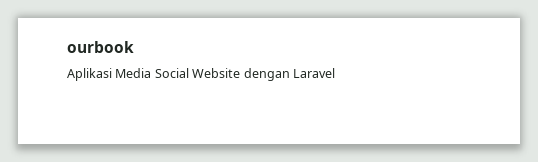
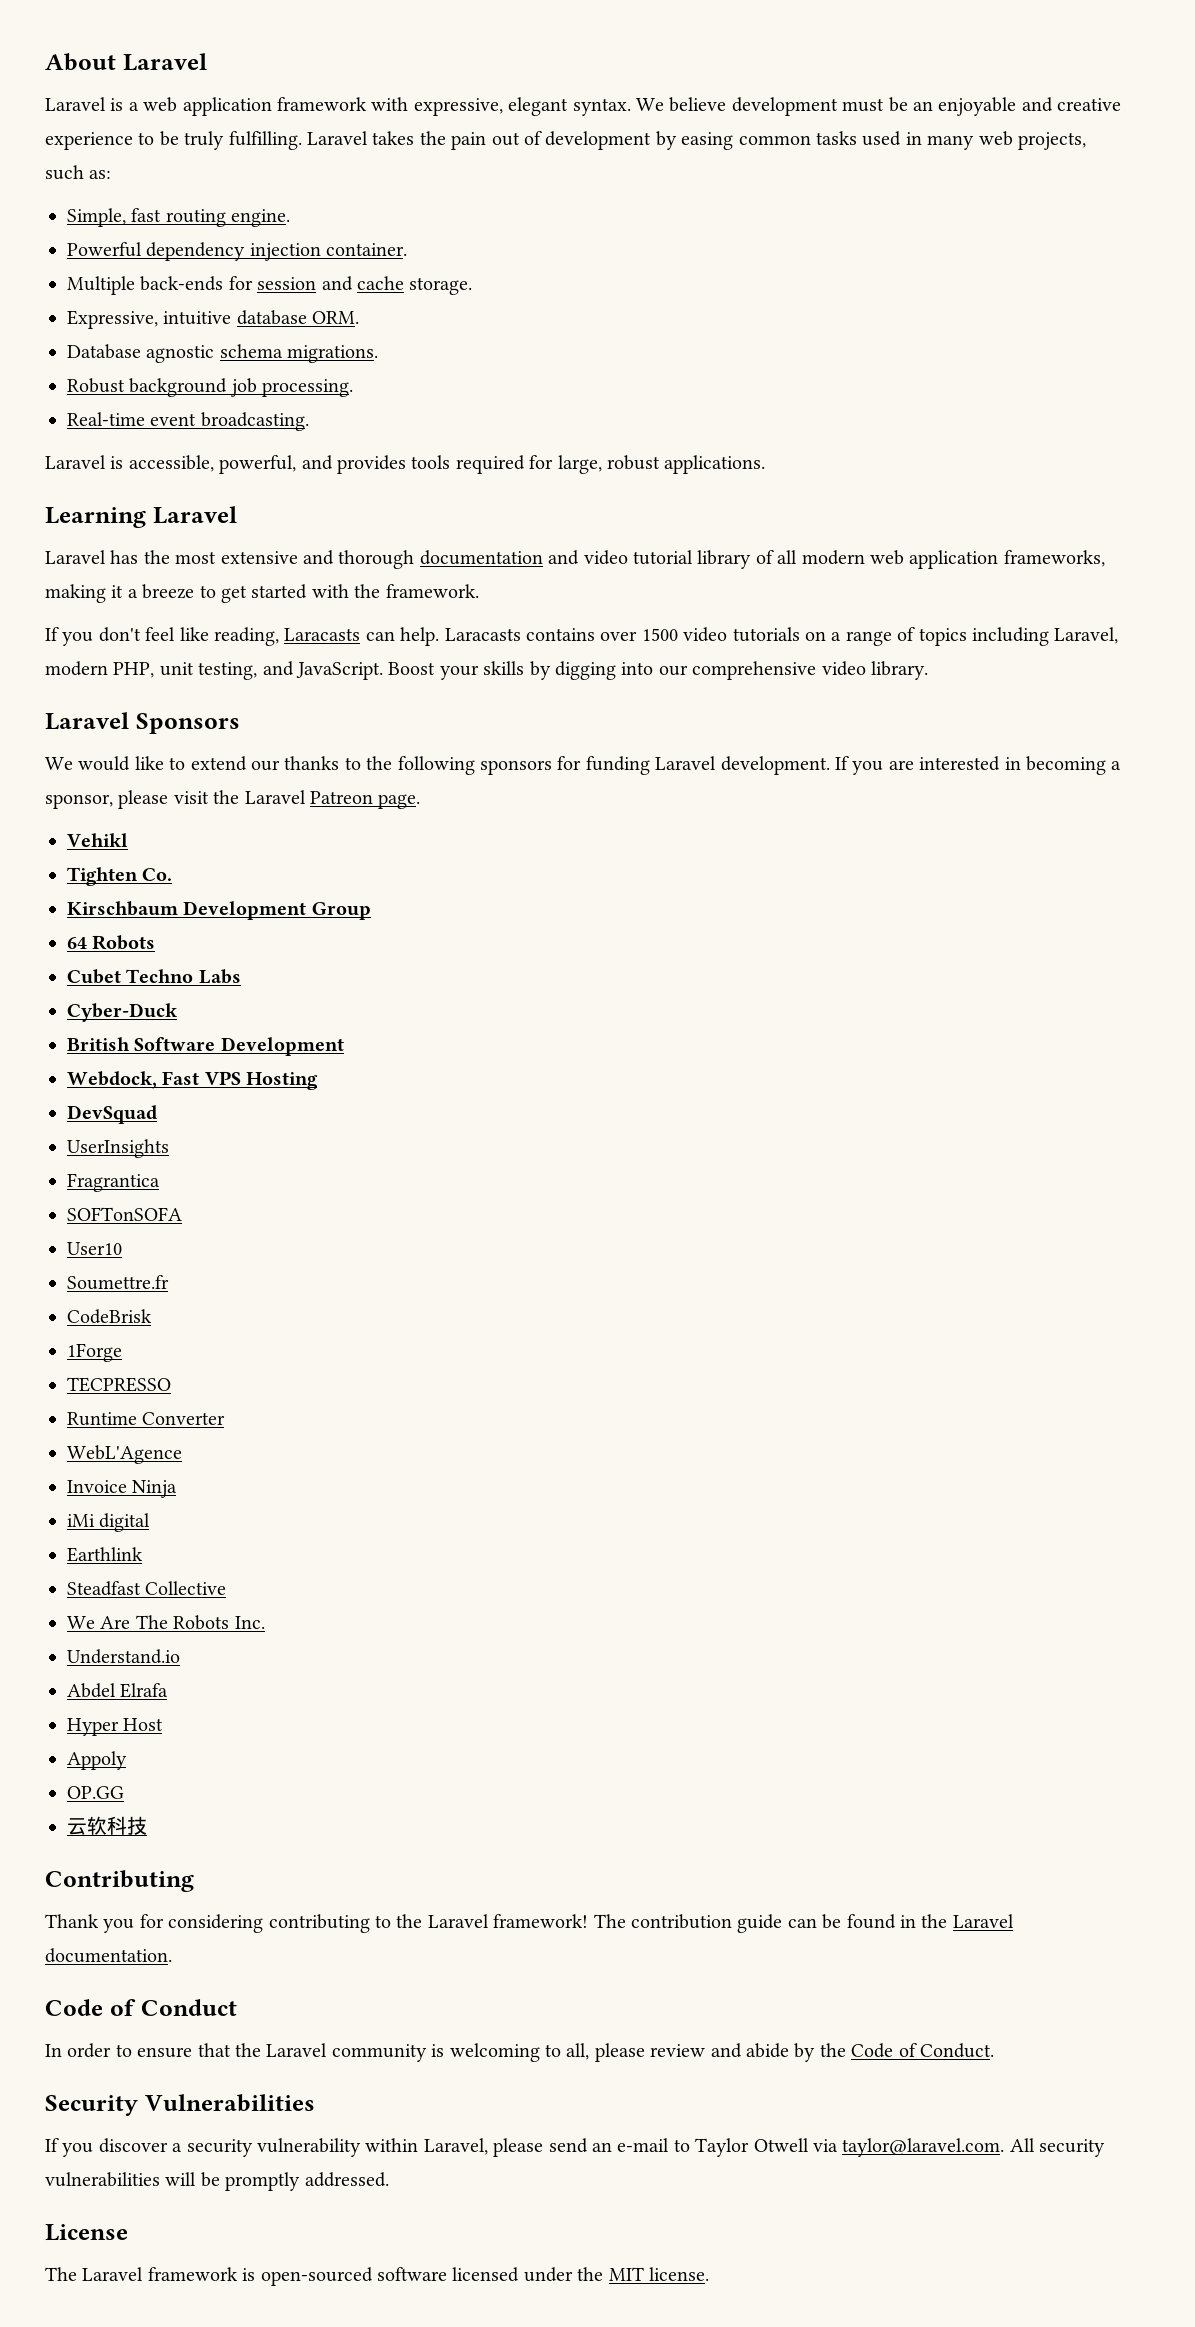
[67,41,134,53] [67,68,335,81] ourbook // Aplikasi Media Social Website dengan Laravel -> [45,53,207,71] [45,97,1122,116] [45,131,1086,150] [45,165,112,180] [67,208,291,227] [67,242,408,261] [67,276,473,295] [67,310,360,329] [67,344,379,363] [67,378,354,397] [67,412,309,431] [45,455,766,474] [45,506,237,528] [45,550,1105,569] [45,584,479,603] [45,627,1119,646] [45,661,928,680] [45,712,240,734] [45,756,1122,775] [45,790,421,809] [67,833,128,847] [67,867,173,886] [67,901,371,920] [67,935,156,950] [67,969,241,984] [67,1003,178,1022] [67,1037,344,1056] [67,1071,319,1090] [67,1105,157,1124] [67,1139,169,1158] [67,1173,160,1192] [67,1207,182,1221] [67,1242,122,1255] [67,1275,169,1290] [67,1309,152,1324] [67,1343,122,1362] [67,1377,171,1392] [67,1412,226,1426] [67,1445,182,1464] [67,1480,178,1498] [67,1513,151,1532] [67,1547,143,1562] [67,1581,227,1596] [67,1615,265,1630] [67,1649,180,1664] [67,1683,169,1698] [67,1718,164,1736] [67,1751,127,1770] [67,1786,124,1799] [67,1816,147,1835] [45,1870,194,1892] [45,1914,1014,1933] [45,1948,172,1963] [45,1999,237,2016] [45,2043,994,2062] [45,2094,315,2116] [45,2138,1106,2157] [45,2172,389,2191] [45,2224,128,2241] [45,2267,709,2286] About Laravel // Laravel is a web application framework with expressive, elegant syntax. We believe development must be an enjoyable and creative experience to be truly fulfilling. Laravel takes the pain out of development by easing common tasks used in many web projects, such as: // Simple, fast routing engine. // Powerful dependency injection container. // Multiple back-ends for session and cache storage. // Expressive, intuitive database ORM. // Database agnostic schema migrations. // Robust background job processing. // Real-time event broadcasting. // Laravel is accessible, powerful, and provides tools required for large, robust applications. // Learning Laravel // Laravel has the most extensive and thorough documentation and video tutorial library of all modern web application frameworks, making it a breeze to get started with the framework. // If you don't feel like reading, Laracasts can help. Laracasts contains over 1500 video tutorials on a range of topics including Laravel, modern PHP, unit testing, and JavaScript. Boost your skills by digging into our comprehensive video library. // Laravel Sponsors // We would like to extend our thanks to the following sponsors for funding Laravel development. If you are interested in becoming a sponsor, please visit the Laravel Patreon page. // Vehikl // Tighten Co. // Kirschbaum Development Group // 64 Robots // Cubet Techno Labs // Cyber-Duck // British Software Development // Webdock, Fast VPS Hosting // DevSquad // UserInsights // Fragrantica // SOFTonSOFA // User10 // Soumettre.fr // CodeBrisk // 1Forge // TECPRESSO // Runtime Converter // WebL'Agence // Invoice Ninja // iMi digital // Earthlink // Steadfast Collective // We Are The Robots Inc. // Understand.io // Abdel Elrafa // Hyper Host // Appoly // OP.GG // 云软科技 // Contributing // Thank you for considering contributing to the Laravel framework! The contribution guide can be found in the Laravel documentation. // Code of Conduct // In order to ensure that the Laravel community is welcoming to all, please review and abide by the Code of Conduct. // Security Vulnerabilities // If you discover a security vulnerability within Laravel, please send an e-mail to Taylor Otwell via taylor@laravel.com. All security vulnerabilities will be promptly addressed. // License // The Laravel framework is open-sourced software licensed under the MIT license.

